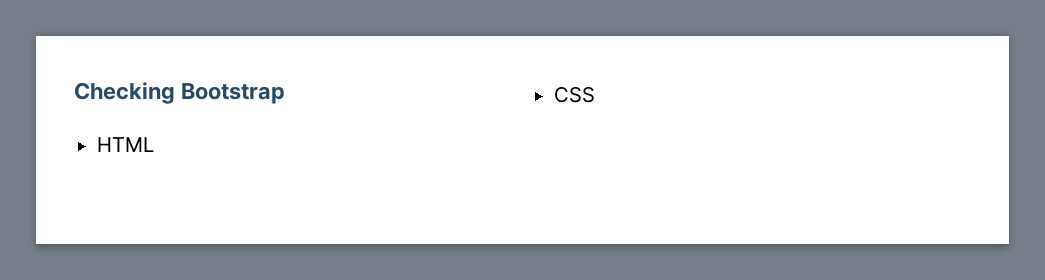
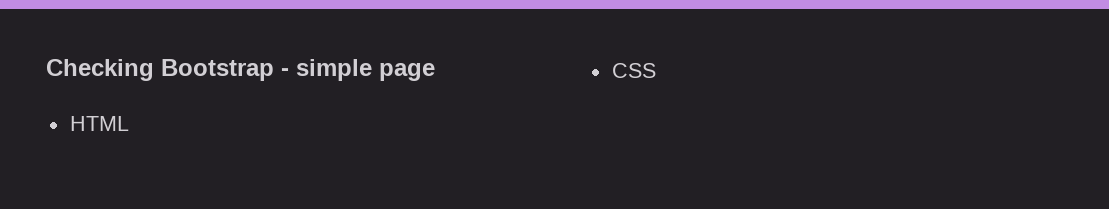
(286, 93) none -> [281,59,435,81] - simple page

